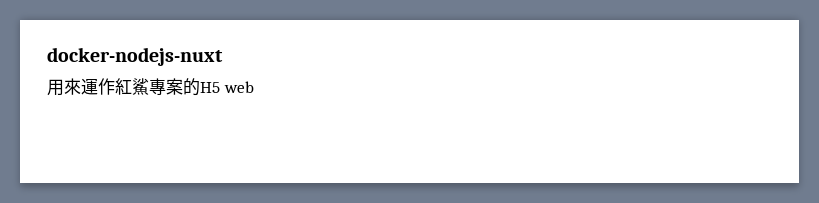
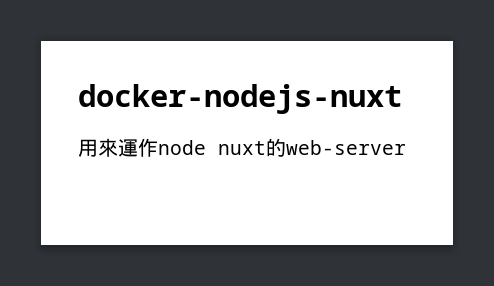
[115,78,254,96] 紅鯊專案的H5 web -> [158,138,406,157] node nuxt的web-server

